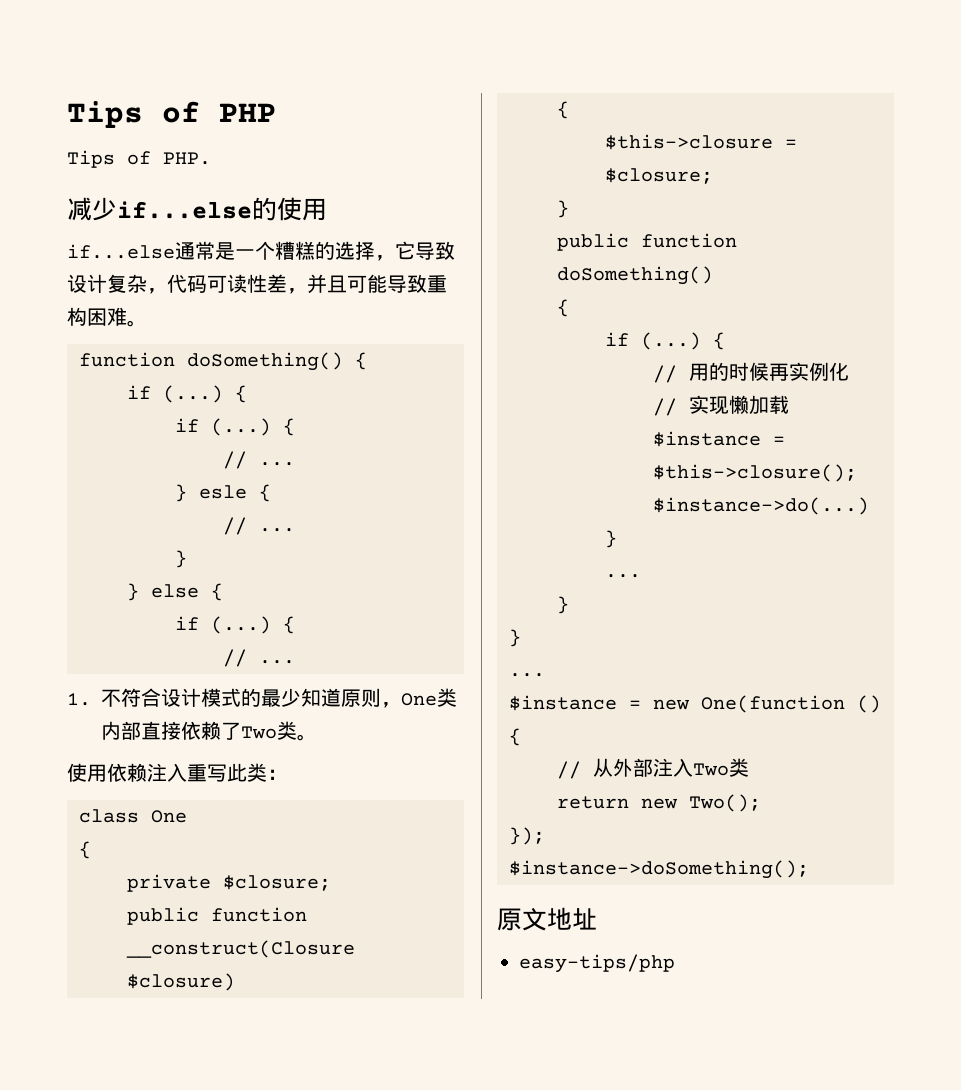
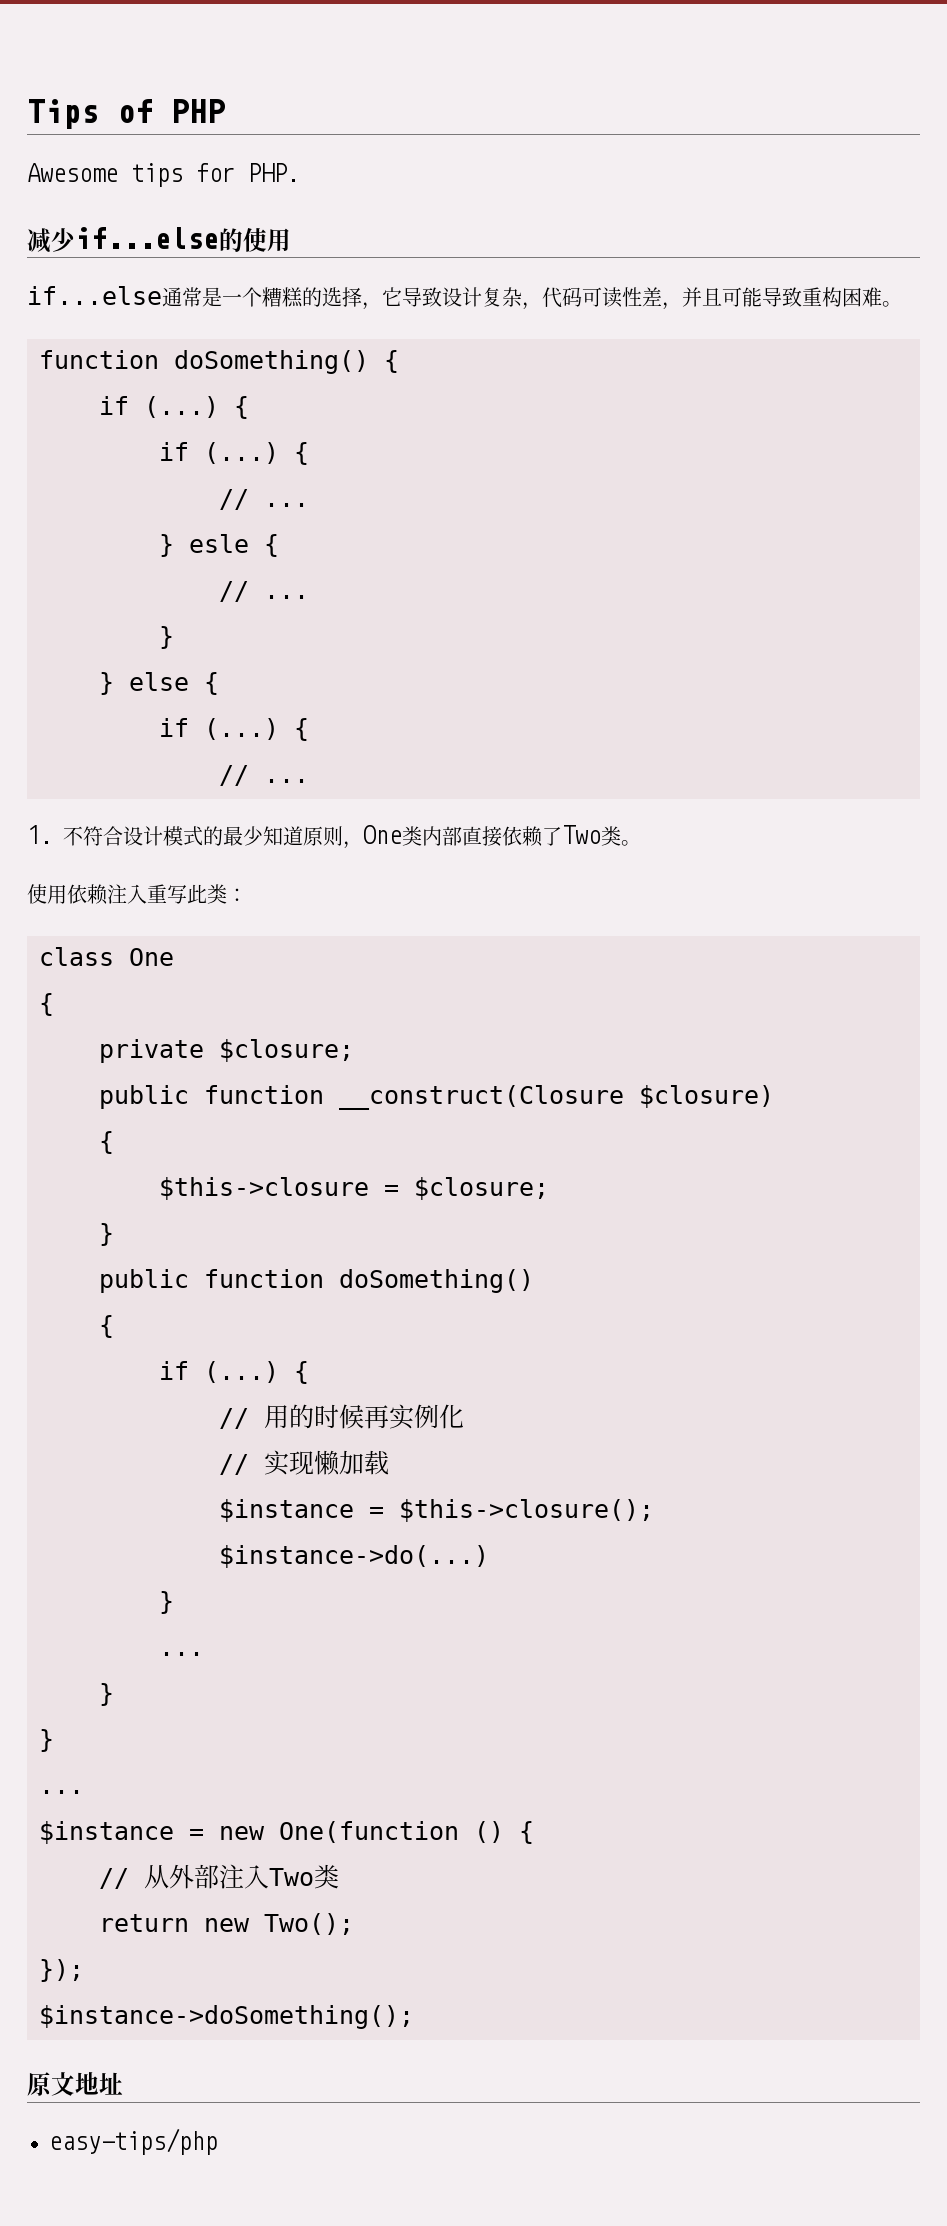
[67,150,151,168] Tips of -> [27,163,235,187] Awesome tips for

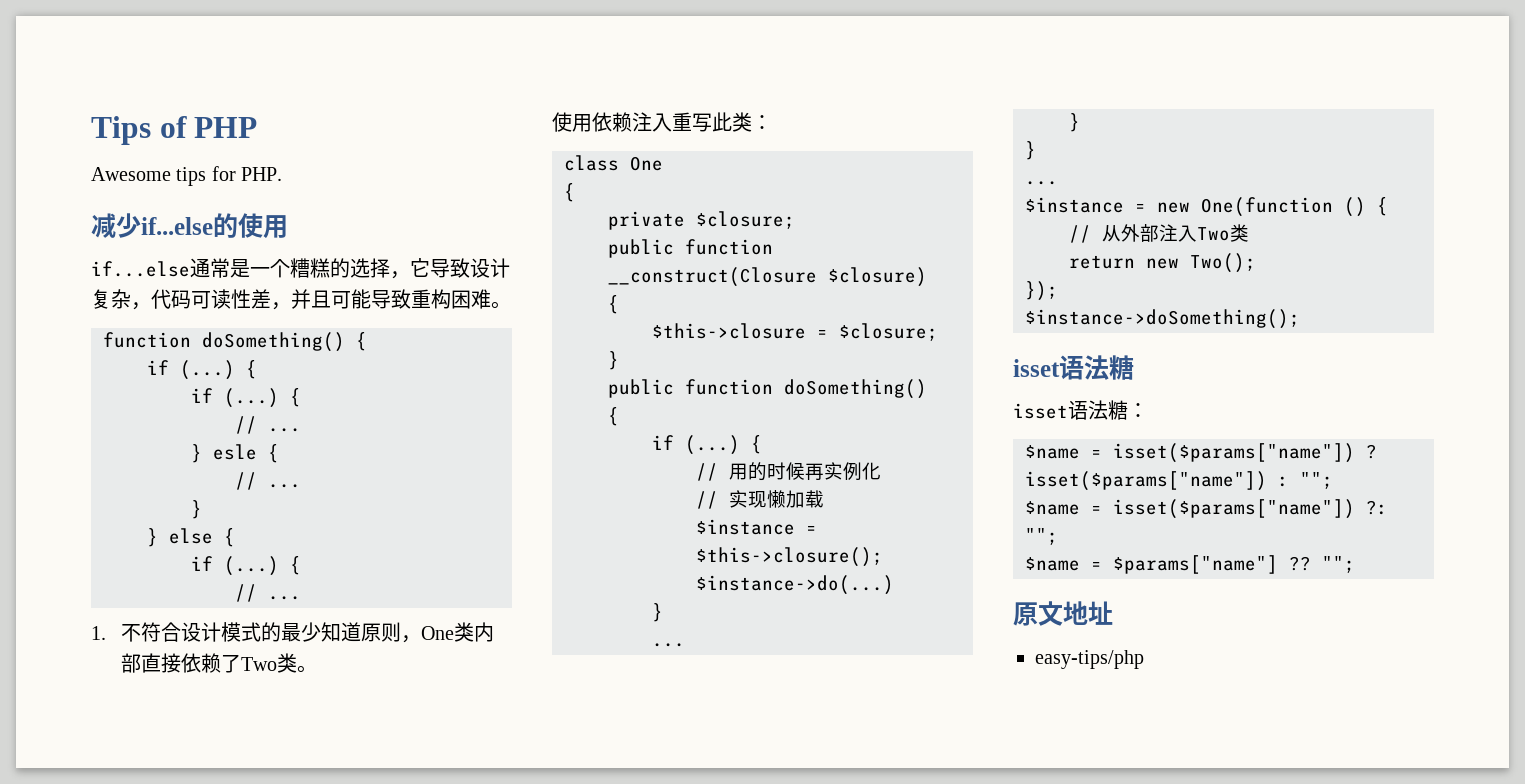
(414, 2017) none -> [1013,355,1134,380] [1013,400,1148,420] [1025,443,1377,463] [1025,471,1333,491] [1025,499,1388,519] [1025,528,1058,545] [1025,555,1355,574] // isset语法糖 // isset语法糖： // $name = isset($params["name"]) ? isset($params["name"]) : ""; // $name = isset($params["name"]) ?: ""; // $name = $params["name"] ?? "";

